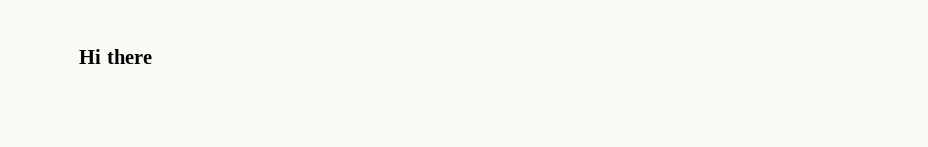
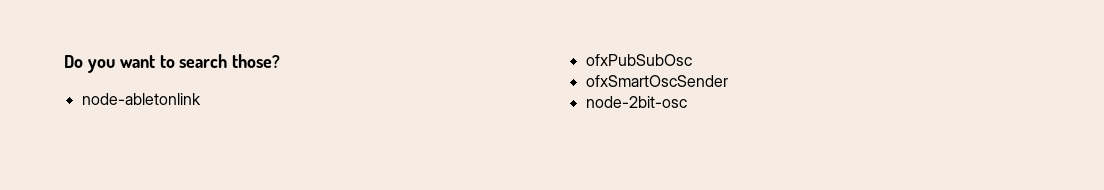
[79,49,152,64] Hi there -> [64,54,281,73] [81,93,201,105] [585,54,692,66] [585,75,728,87] [585,96,687,108] Do you want to search those? // node-abletonlink // ofxPubSubOsc // ofxSmartOscSender // node-2bit-osc

